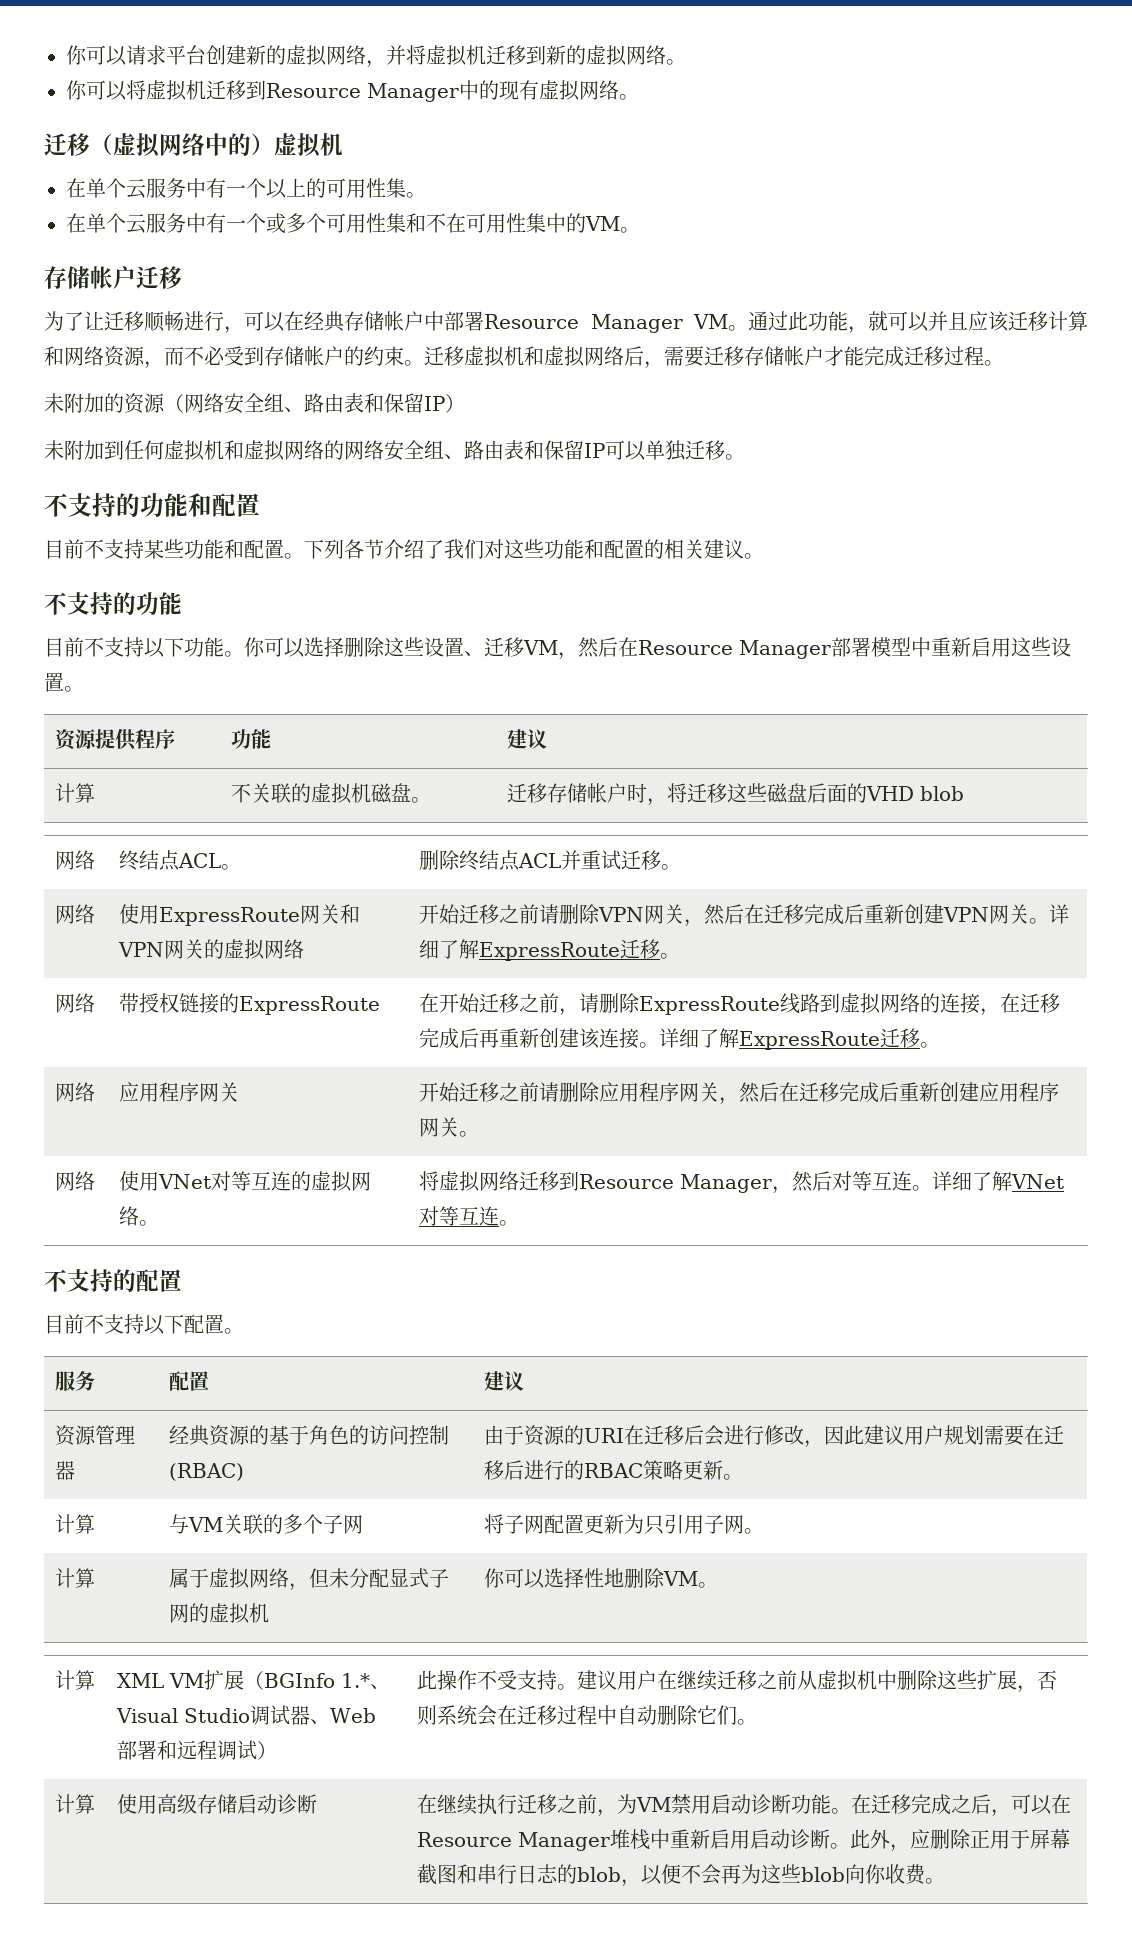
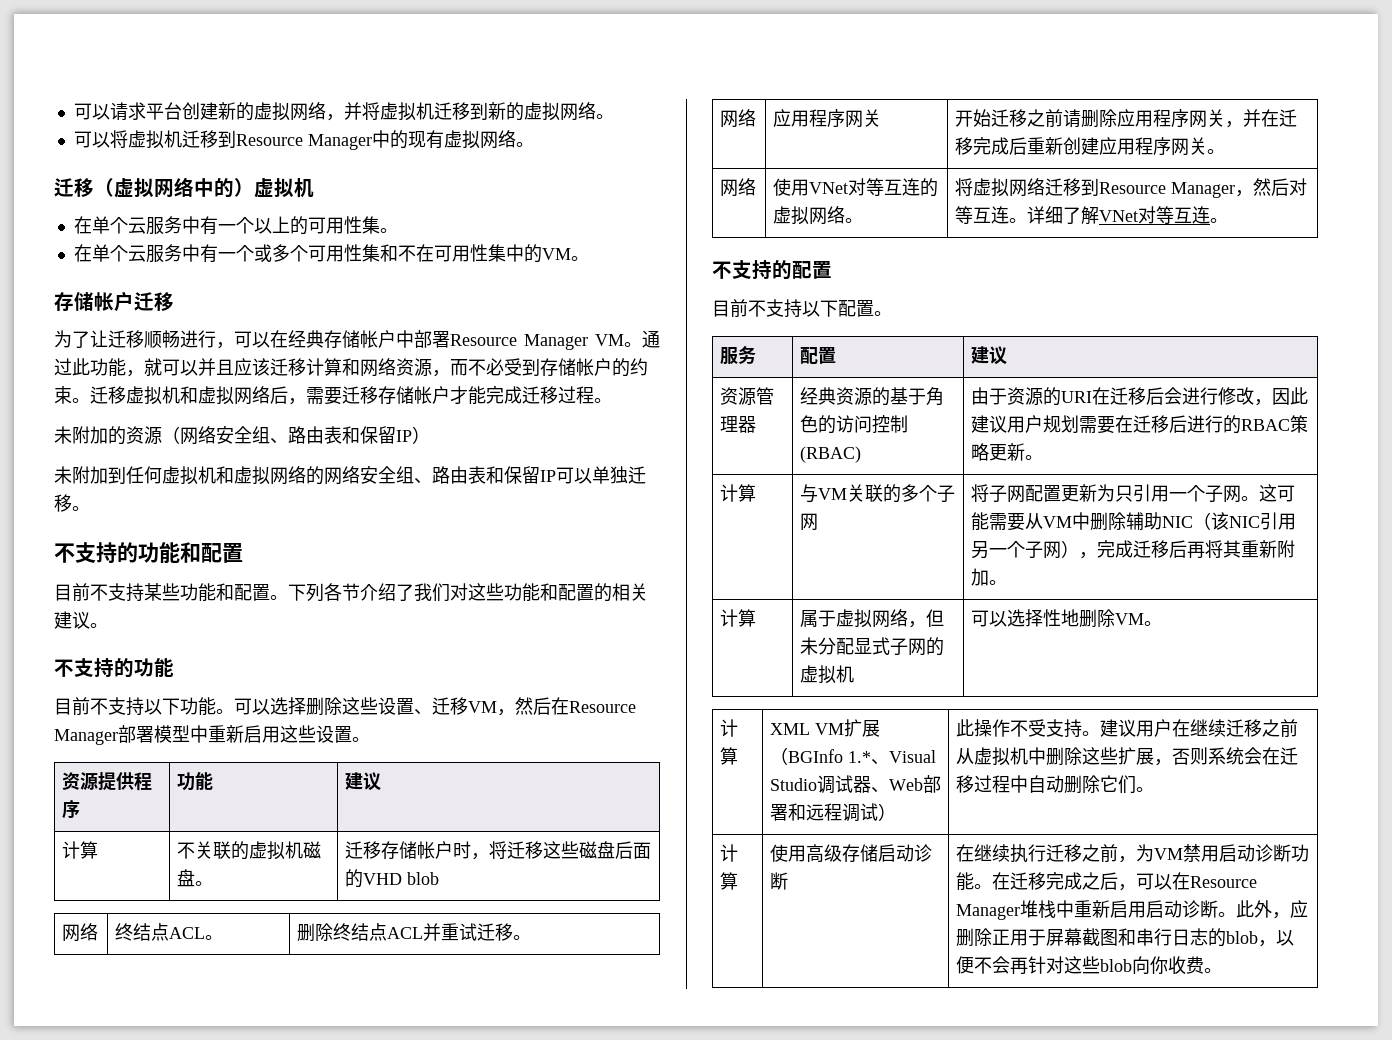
[66,45,87,65] 你 -> (73, 111) none
[66,80,87,100] 你 -> (614, 116) none
[244,637,265,657] 你 -> (234, 711) none
[55,904,96,924] [119,904,361,926] [118,939,305,960] [419,904,1070,927] [419,939,681,961] [55,993,96,1013] [119,993,381,1015] [419,993,1061,1016] [419,1028,941,1050] // 网络 | 使用ExpressRoute网关和VPN网关的虚拟网络 | 开始迁移之前请删除VPN网关，然后在迁移完成后重新创建VPN网关。详细了解ExpressRoute迁移。 // 网络 | 带授权链接的ExpressRoute | 在开始迁移之前，请删除ExpressRoute线路到虚拟网络的连接，在迁移完成后再重新创建该连接。详细了解ExpressRoute迁移。 -> (531, 937) none
[739,1082,780,1103] 然后 -> [1242,109,1261,127] 并
(705, 1524) none -> [1168,485,1205,502] 一个
(765, 1531) none -> [1258,484,1295,502] [970,512,1296,531] [970,540,1295,559] [970,568,1007,586] 这可能需要从VM中删除辅助NIC（该NIC引用另一个子网），完成迁移后再将其重新附加。
[484,1568,506,1588] 你 -> (854, 674) none
[741,1864,762,1884] 为 -> [1027,956,1064,974] 针对

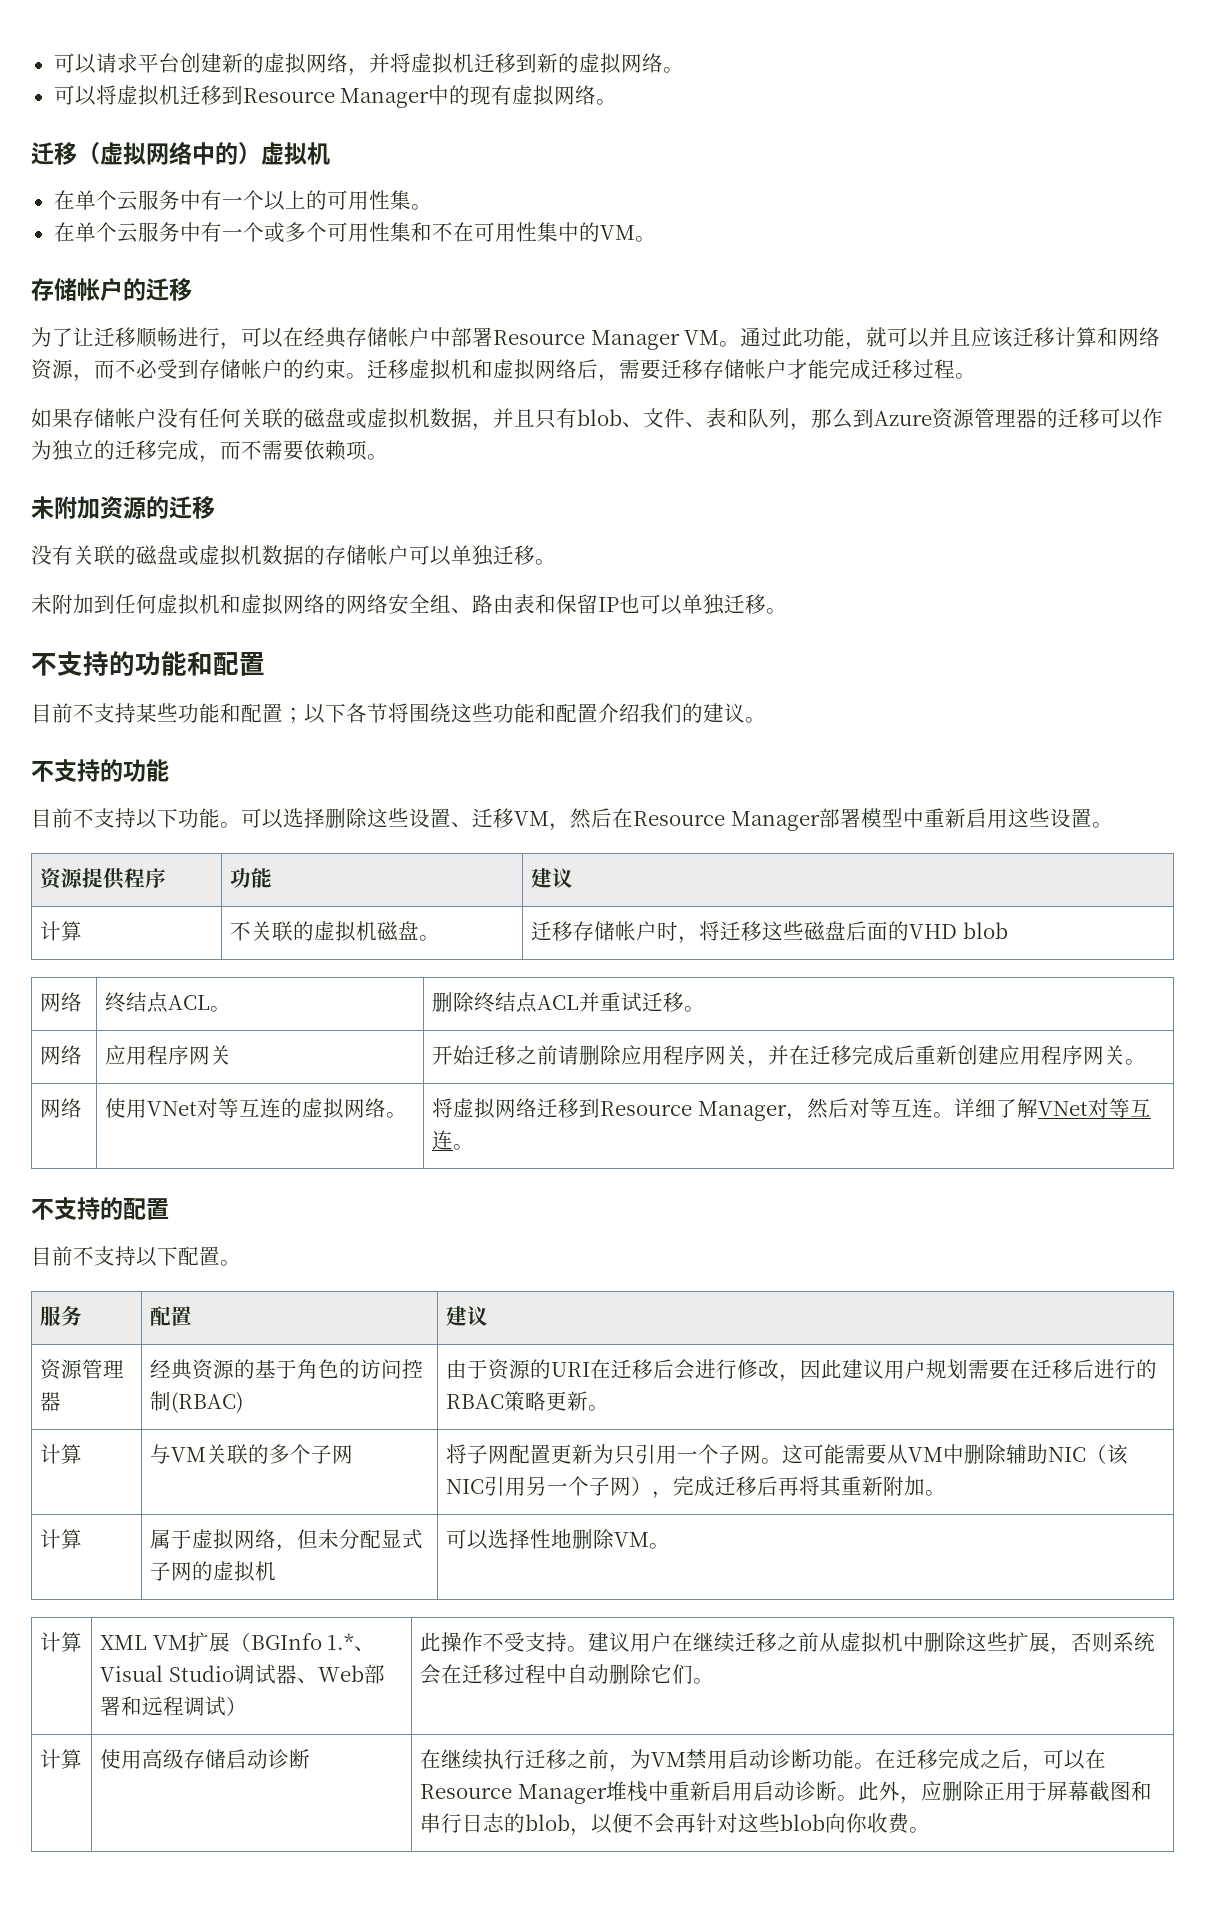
(134, 301) none -> [123,278,146,301] 的
[54,426,430,445] 未附加的资源（网络安全组、路由表和保留IP） -> [31,408,1163,431] [31,440,388,463] [31,496,215,520] [31,545,556,566] 如果存储帐户没有任何关联的磁盘或虚拟机数据，并且只有blob、文件、表和队列，那么到Azure资源管理器的迁移可以作为独立的迁移完成，而不需要依赖项。 // 未附加资源的迁移 // 没有关联的磁盘或虚拟机数据的存储帐户可以单独迁移。
(556, 476) none -> [619,594,640,613] 也
[270,583,468,602] 。下列各节介绍了我们对 -> [283,703,451,724] ；以下各节将围绕
[594,583,648,602] 的相关 -> [598,703,703,723] 介绍我们的

